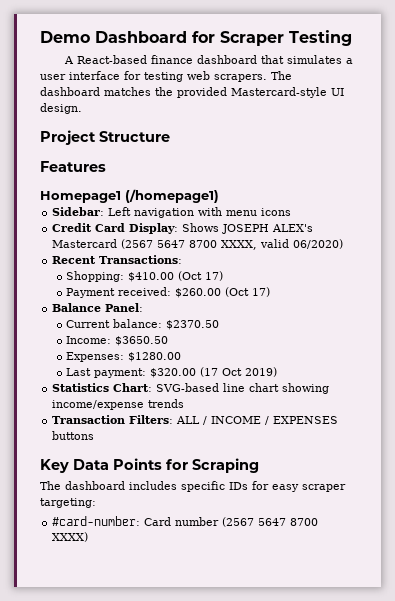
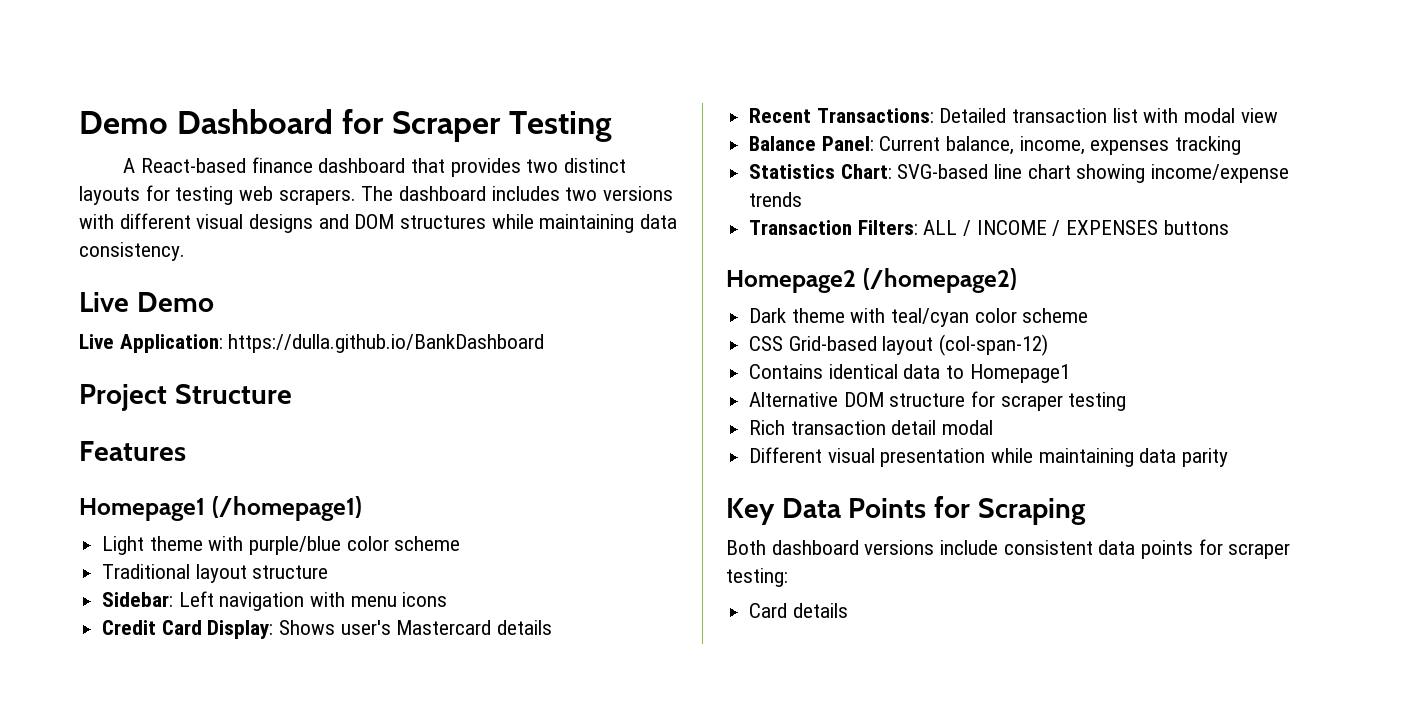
[286,55,353,64] [40,71,120,80] simulates a user interface -> [450,158,626,177] [79,186,140,205] provides two distinct layouts
[104,87,344,98] [40,103,82,114] matches the provided Mastercard-style UI design. -> [491,186,674,201] [79,213,678,233] [79,242,185,261] [79,292,214,312] [79,334,545,353] includes two versions with different visual designs and DOM structures while maintaining data consistency. // Live Demo // Live Application: https://dulla.github.io/BankDashboard
(219, 196) none -> [102,536,461,555] [102,564,329,583] // Light theme with purple/blue color scheme // Traditional layout structure
[222,224,314,234] [52,239,344,250] [52,255,183,264] [66,271,224,282] [66,287,271,298] [52,303,144,312] [66,319,220,330] [66,336,169,346] [66,352,182,362] [66,367,278,378] JOSEPH ALEX's Mastercard (2567 5647 8700 XXXX, valid 06/2020) // Recent Transactions: // Shopping: $410.00 (Oct 17) // Payment received: $260.00 (Oct 17) // Balance Panel: // Current balance: $2370.50 // Income: $3650.50 // Expenses: $1280.00 // Last payment: $320.00 (17 Oct 2019) -> [340,620,553,635] [749,108,1278,123] [749,136,1242,155] user's Mastercard details // Recent Transactions: Detailed transaction list with modal view // Balance Panel: Current balance, income, expenses tracking
(95, 435) none -> [726,268,1017,293] [749,308,1089,327] [749,334,1049,356] [749,364,1070,383] [749,391,1127,411] [749,420,994,435] [749,447,1229,467] // Homepage2 (/homepage2) // Dark theme with teal/cyan color scheme // CSS Grid-based layout (col-span-12) // Contains identical data to Homepage1 // Alternative DOM structure for scraper testing // Rich transaction detail modal // Different visual presentation while maintaining data parity
[40,481,346,492] [40,498,96,508] [52,516,319,527] [52,532,89,542] The dashboard includes specific IDs for easy scraper targeting: // #card-number: Card number (2567 5647 8700 XXXX) -> [726,539,1291,559] [726,568,788,587] [749,603,848,618] Both dashboard versions include consistent data points for scraper testing: // Card details

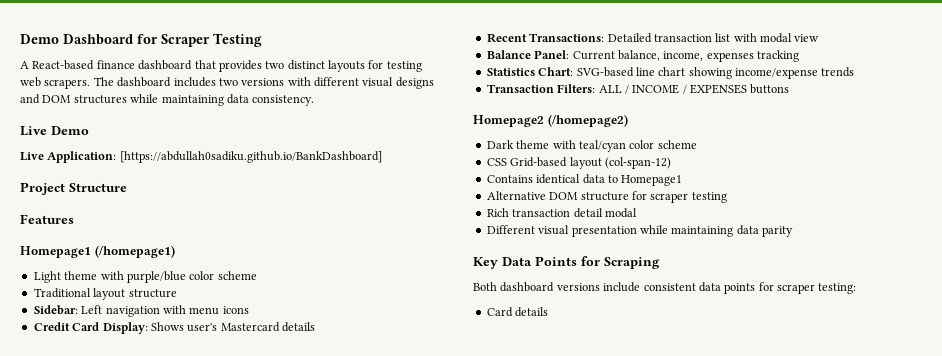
[228,334,545,353] https://dulla.github.io/BankDashboard -> [119,151,382,163] [https://abdullah0sadiku.github.io/BankDashboard]

